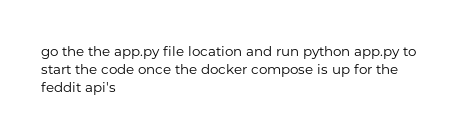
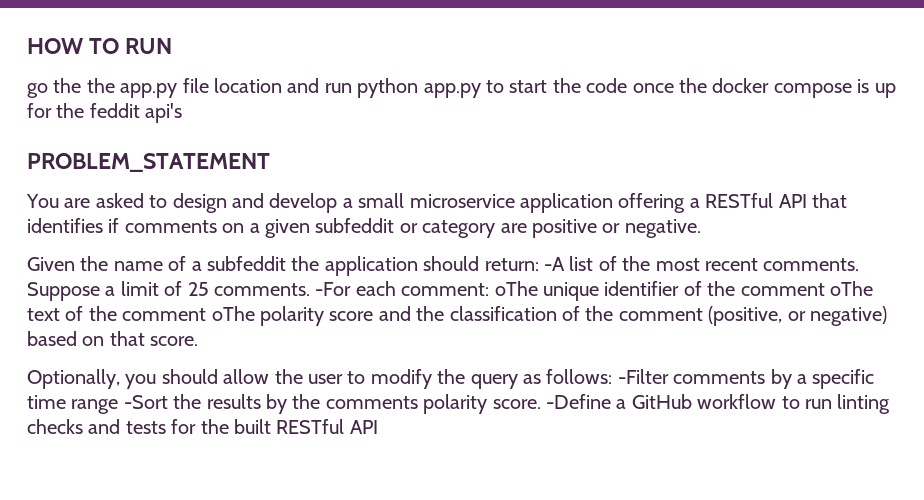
(41, 54) none -> [27,38,173,54] HOW TO RUN //
(116, 88) none -> [27,153,270,172] [26,193,847,213] [27,218,701,238] [27,256,860,276] [27,281,873,301] [27,306,887,326] [27,331,199,346] [27,369,875,389] [27,394,891,414] [27,419,378,434] // PROBLEM_STATEMENT // You are asked to design and develop a small microservice application offering a RESTful API that identifies if comments on a given subfeddit or category are positive or negative. // Given the name of a subfeddit the application should return: -A list of the most recent comments. Suppose a limit of 25 comments. -For each comment: oThe unique identifier of the comment oThe text of the comment oThe polarity score and the classification of the comment (positive, or negative) based on that score. // Optionally, you should allow the user to modify the query as follows: -Filter comments by a specific time range -Sort the results by the comments polarity score. -Define a GitHub workflow to run linting checks and tests for the built RESTful API

